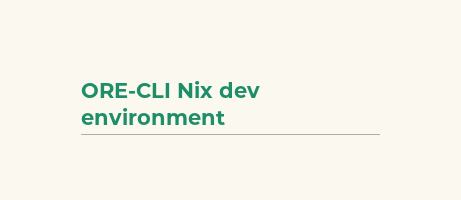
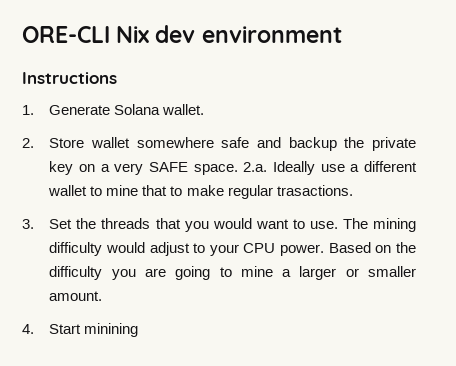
(225, 116) none -> [22,72,117,84] [22,104,205,115] [22,137,417,151] [49,161,417,175] [48,185,353,199] [22,218,417,232] [49,242,416,256] [49,266,417,280] [49,291,103,301] [22,323,139,337] // Instructions // 1. Generate Solana wallet. // 2. Store wallet somewhere safe and backup the private key on a very SAFE space. 2.a. Ideally use a different wallet to mine that to make regular trasactions. // 3. Set the threads that you would want to use. The mining difficulty would adjust to your CPU power. Based on the difficulty you are going to mine a larger or smaller amount. // 4. Start minining

